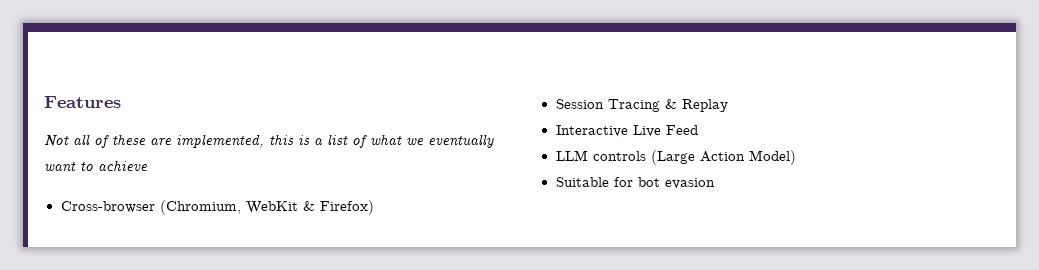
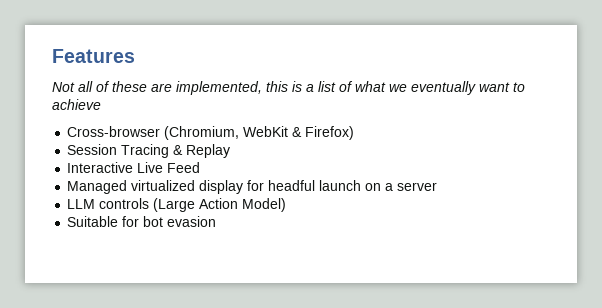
(698, 130) none -> [67,180,438,194] // Managed virtualized display for headful launch on a server

